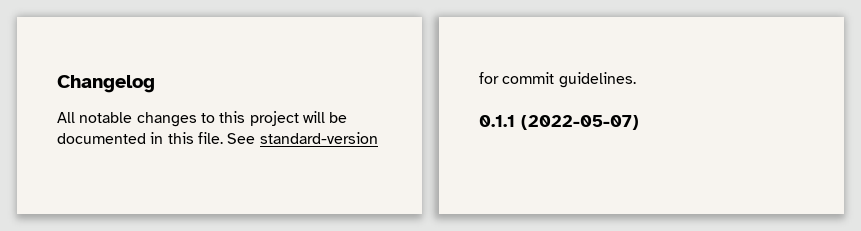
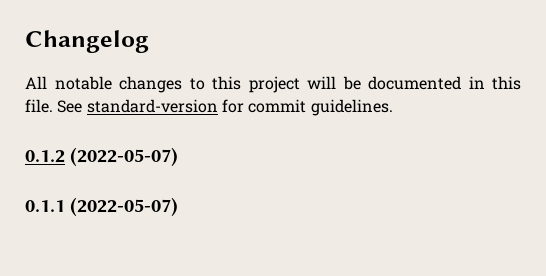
(636, 80) none -> [25,147,179,167] // 0.1.2 (2022-05-07)

